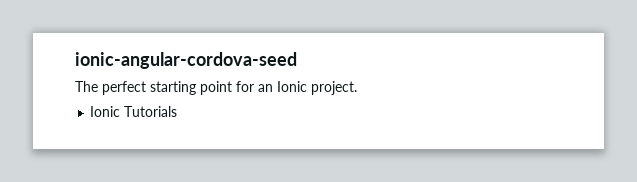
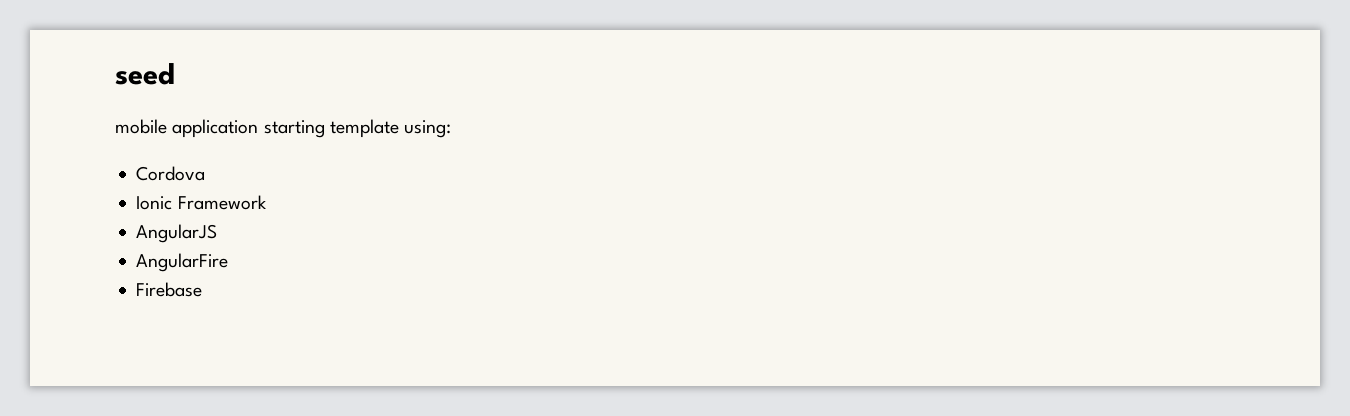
[75,52,297,69] [75,81,357,95] [90,106,178,117] ionic-angular-cordova-seed // The perfect starting point for an Ionic project. // Ionic Tutorials -> [115,63,175,85] [115,119,452,138] [136,166,206,181] [136,195,267,210] [136,224,218,243] [136,253,229,272] [136,282,203,297] seed // mobile application starting template using: // Cordova // Ionic Framework // AngularJS // AngularFire // Firebase

